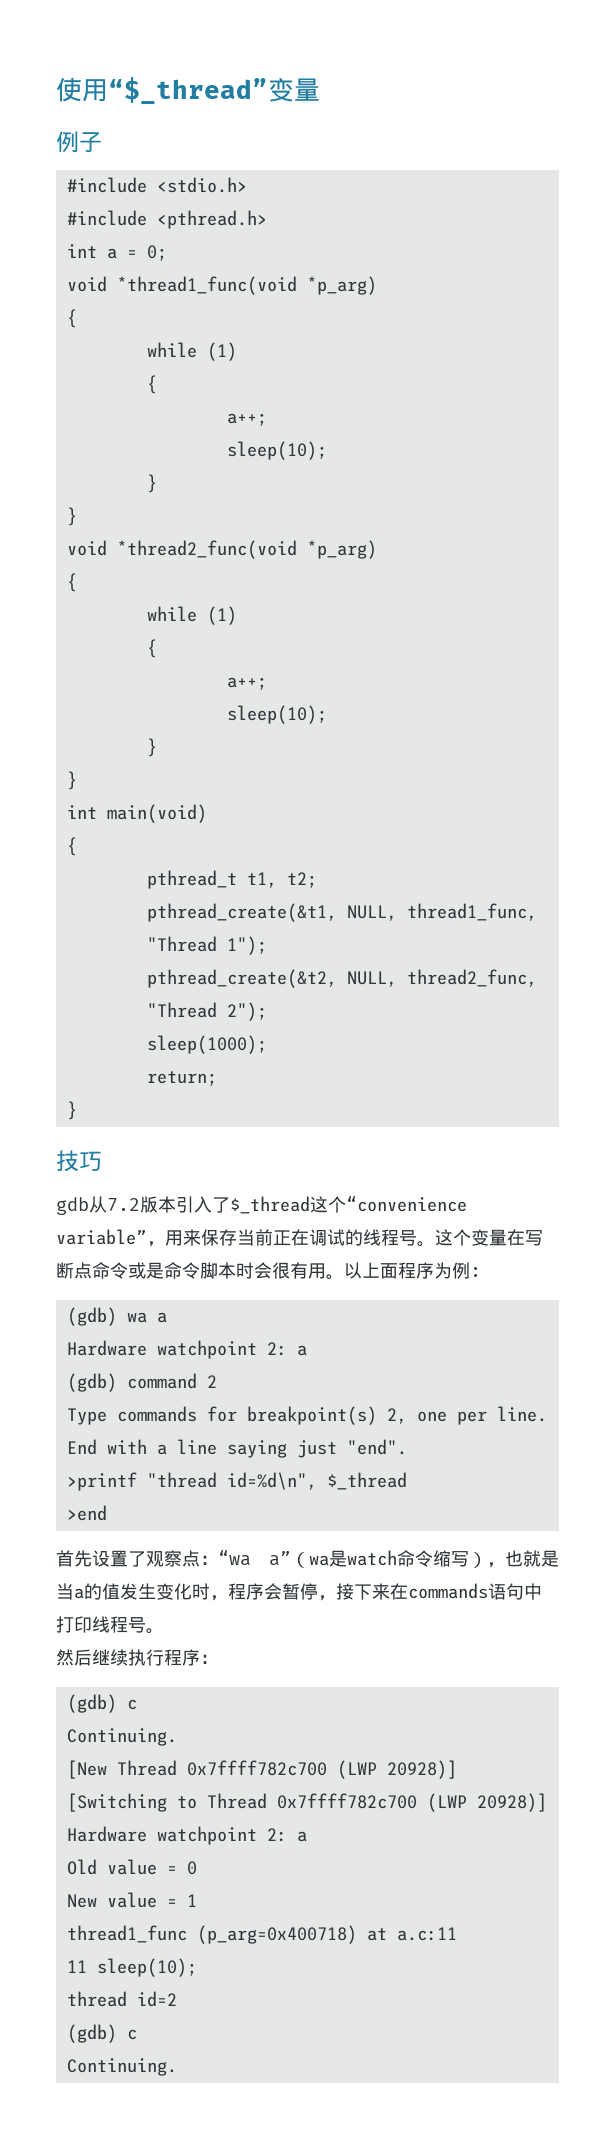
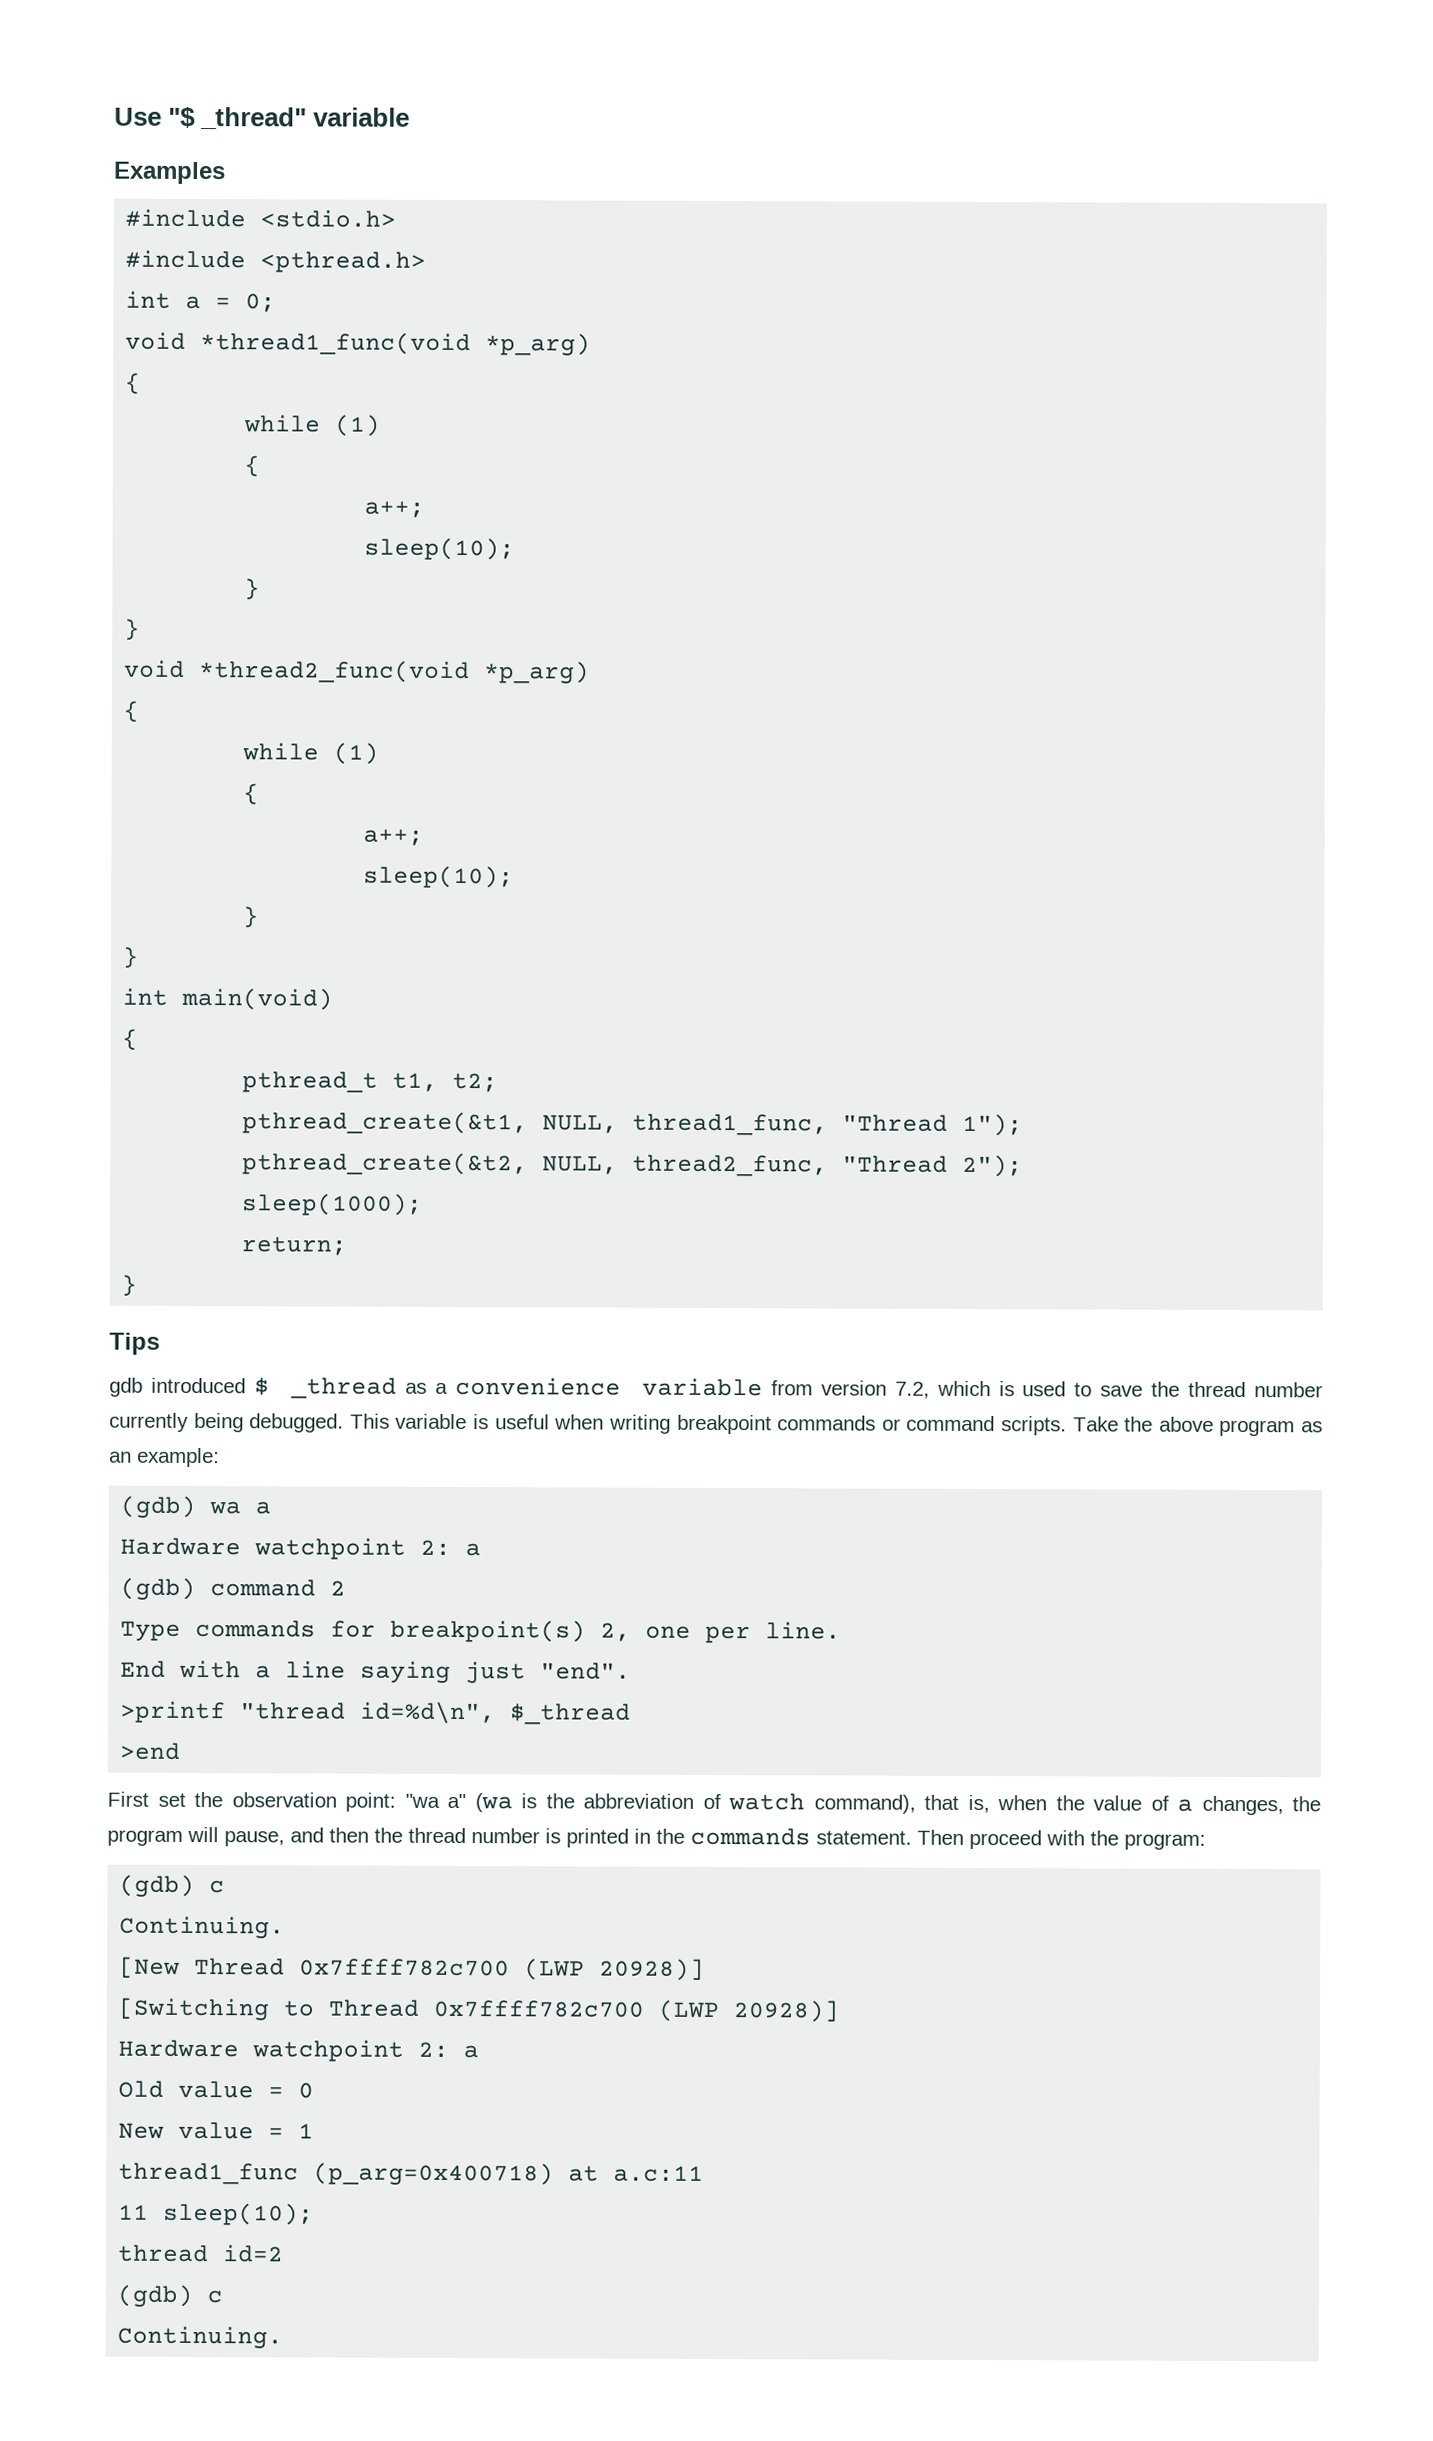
[56,77,320,104] [56,131,102,153] 使用“$_thread”变量 // 例子 -> [114,106,411,130] [113,161,226,185] Use "$ _thread" variable // Examples
[56,1150,102,1172] 技巧 -> [109,1332,160,1355] Tips
[89,1196,467,1214] [56,1229,543,1247] [56,1262,481,1280] 从7.2版本引入了$_thread这个“convenience variable”，用来保存当前正在调试的线程号。这个变量在写断点命令或是命令脚本时会很有用。以上面程序为例: -> [150,1376,1324,1399] [109,1412,1323,1437] [109,1447,220,1468] introduced $ _thread as a convenience variable from version 7.2, which is used to save the thread number currently being debugged. This variable is useful when writing breakpoint commands or command scripts. Take the above program as an example:
[56,1550,559,1568] [56,1583,542,1601] [56,1616,164,1634] [56,1649,218,1666] 首先设置了观察点：“wa a”（wa是watch命令缩写），也就是当a的值发生变化时，程序会暂停，接下来在commands语句中打印线程号。 // 然后继续执行程序： -> [107,1791,1321,1816] [107,1826,1206,1850] First set the observation point: "wa a" (wa is the abbreviation of watch command), that is, when the value of a changes, the program will pause, and then the thread number is printed in the commands statement. Then proceed with the program:

